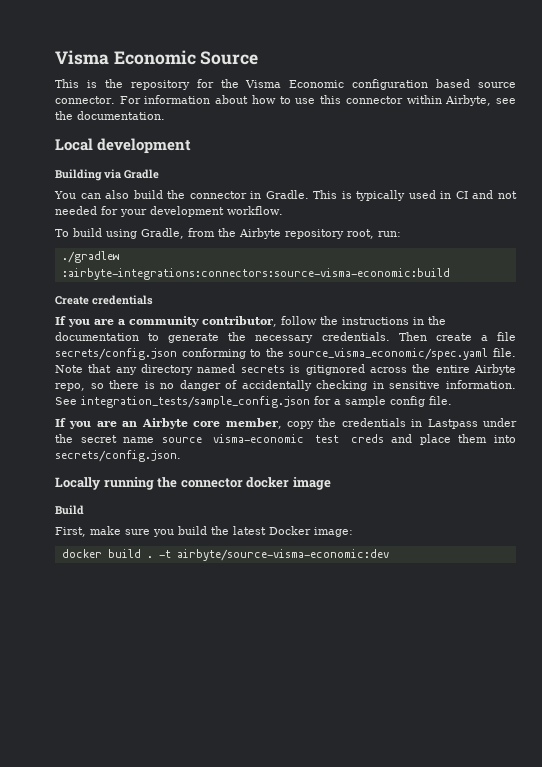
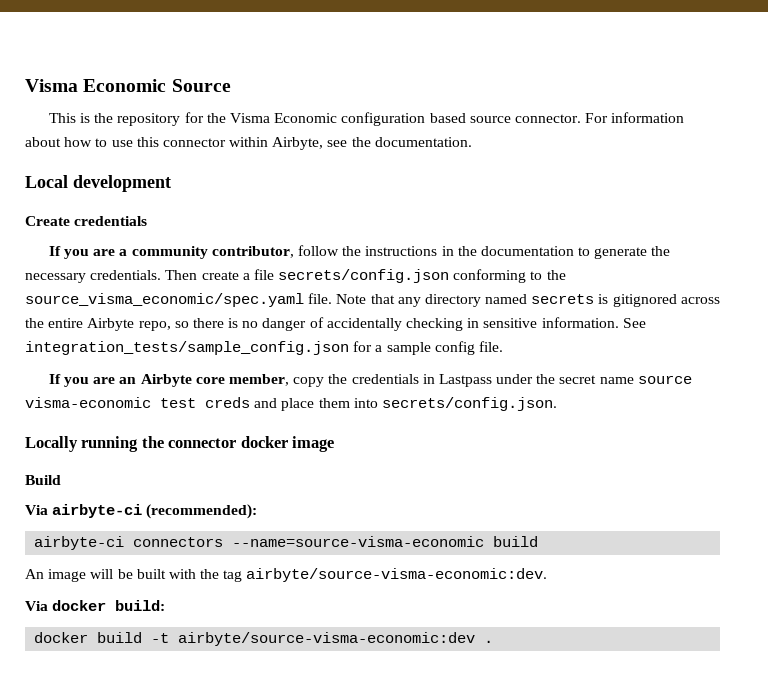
[55,169,159,181] [54,190,518,201] [55,206,283,217] [55,228,401,239] [61,251,119,263] [61,268,450,280] // Building via Gradle // You can also build the connector in Gradle. This is typically used in CI and not needed for your development workflow. // To build using Gradle, from the Airbyte repository root, run: // ./gradlew :airbyte-integrations:connectors:source-visma-economic:build -> (171, 183) none
[55,526,353,537] First, make sure you build the latest Docker image: -> [25,504,258,519] [34,536,539,550] [25,568,548,582] [25,600,166,611] Via airbyte-ci (recommended): // airbyte-ci connectors --name=source-visma-economic build // An image will be built with the tag airbyte/source-visma-economic:dev. // Via docker build:
[146,556,153,558] . -> (143, 637) none
(389, 555) none -> [484,640,494,643] .

